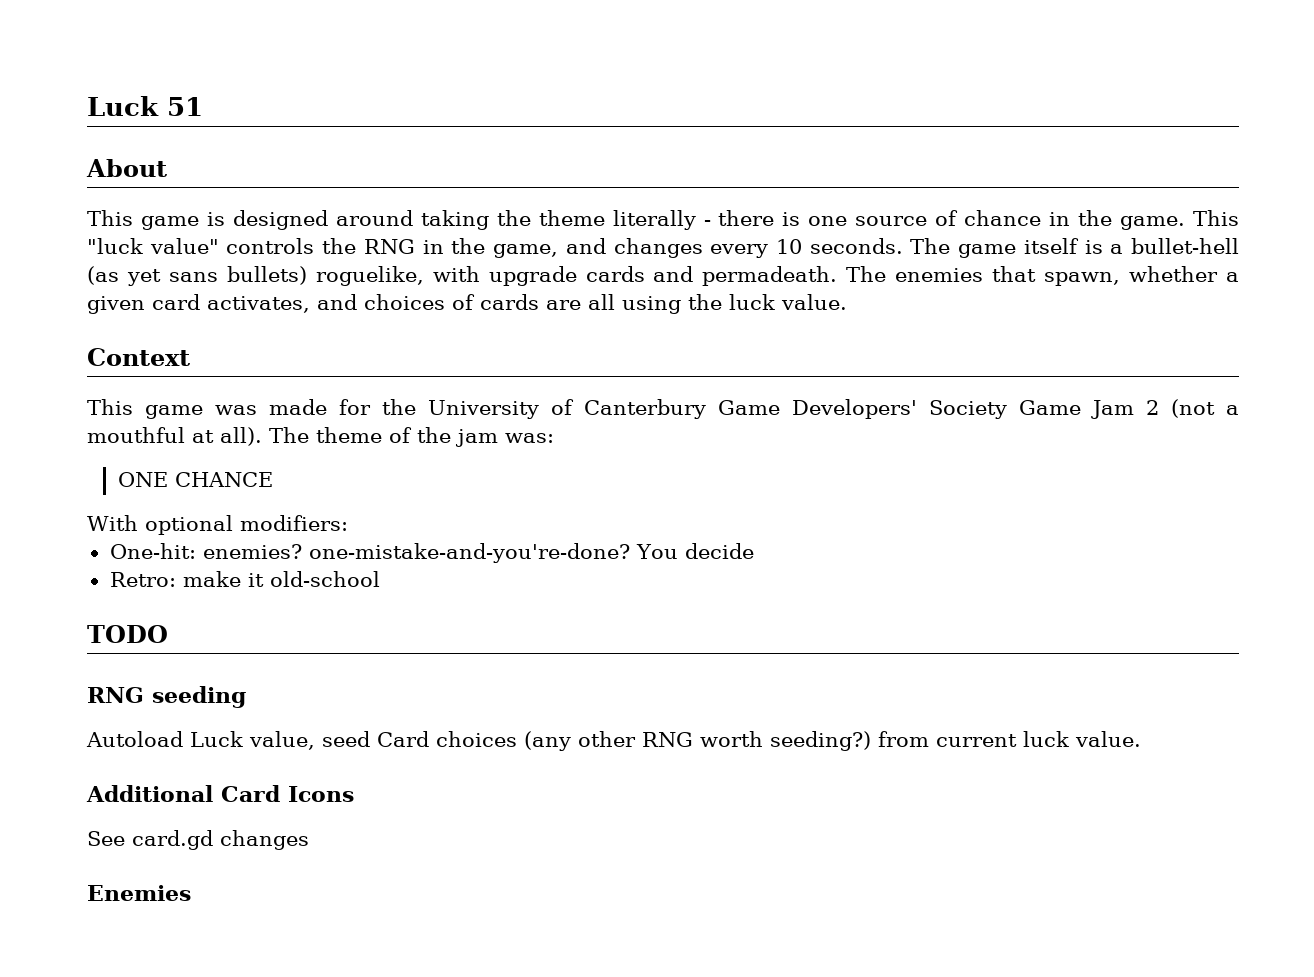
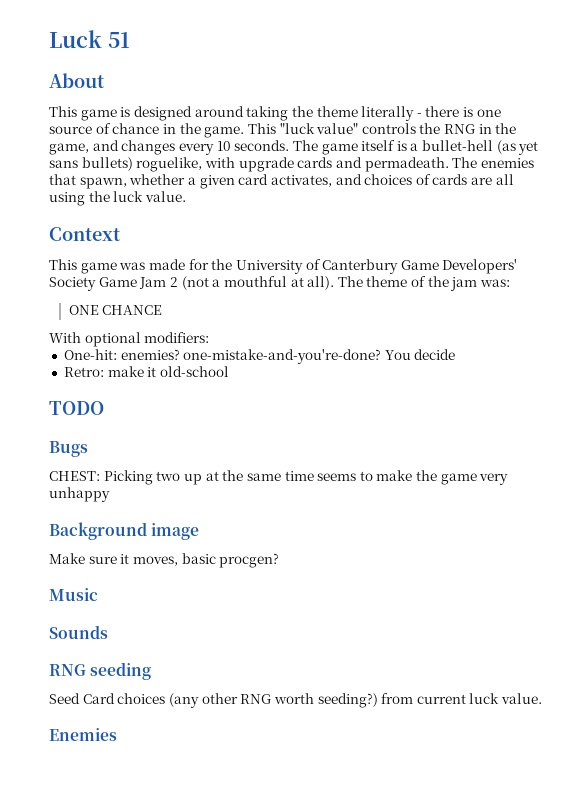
[87,686,246,708] [86,731,370,750] RNG seeding // Autoload Luck value, seed -> [49,441,88,457] [49,470,509,485] [49,487,110,502] [49,522,200,540] [49,553,280,568] [49,588,98,601] [49,625,108,639] [49,662,152,680] [49,693,80,704] Bugs // CHEST: Picking two up at the same time seems to make the game very unhappy // Background image // Make sure it moves, basic procgen? // Music // Sounds // RNG seeding // Seed
[86,785,354,802] [87,830,309,850] // Additional Card Icons // See card.gd changes -> (543, 698) none

